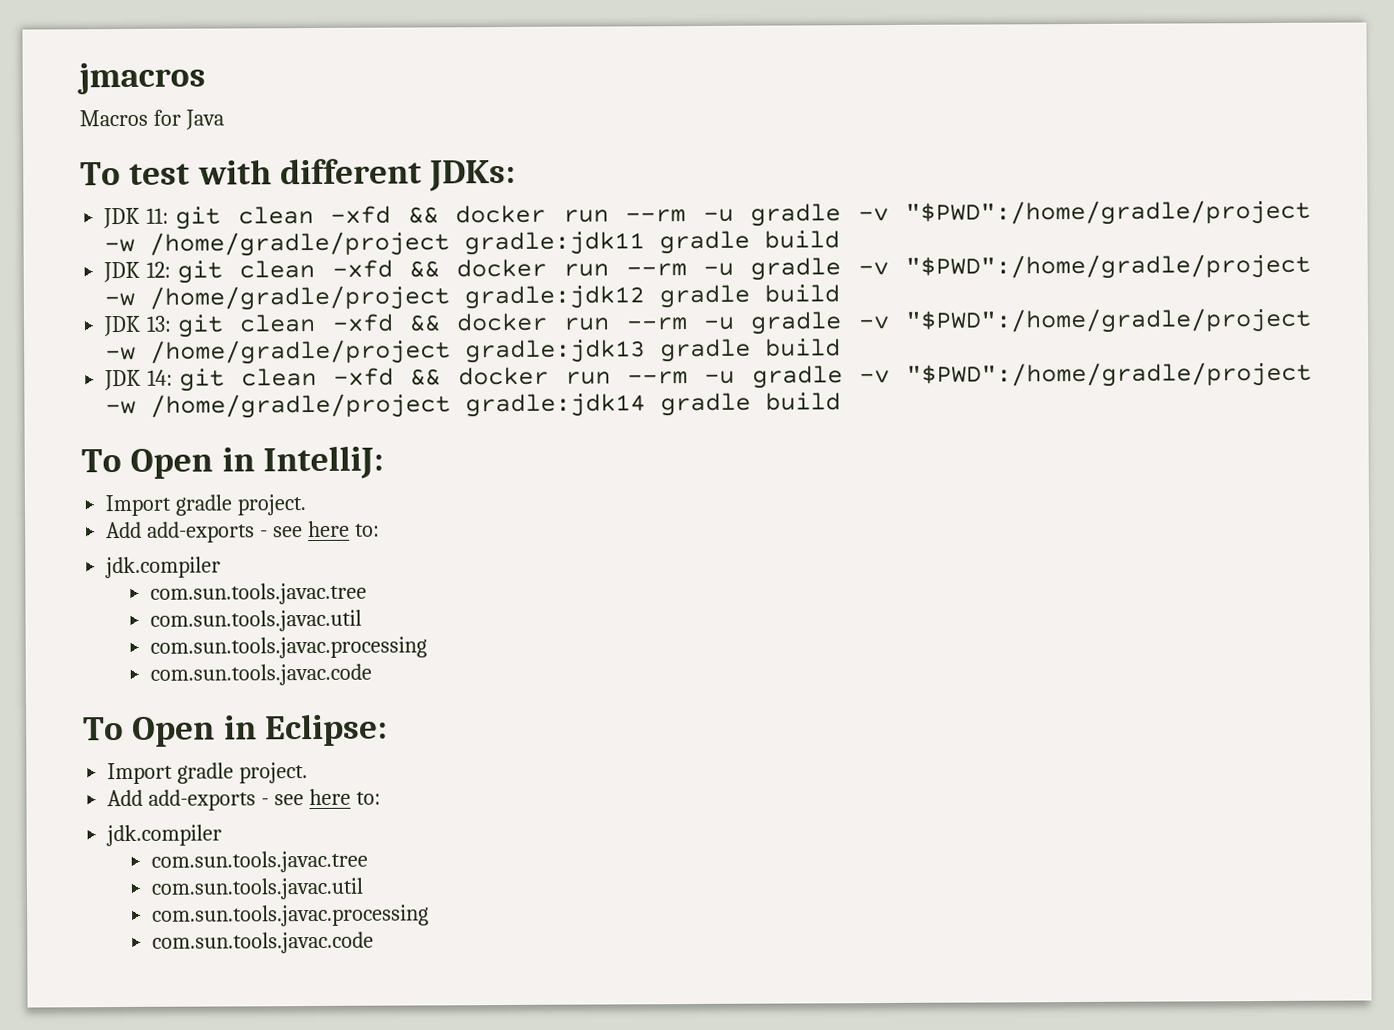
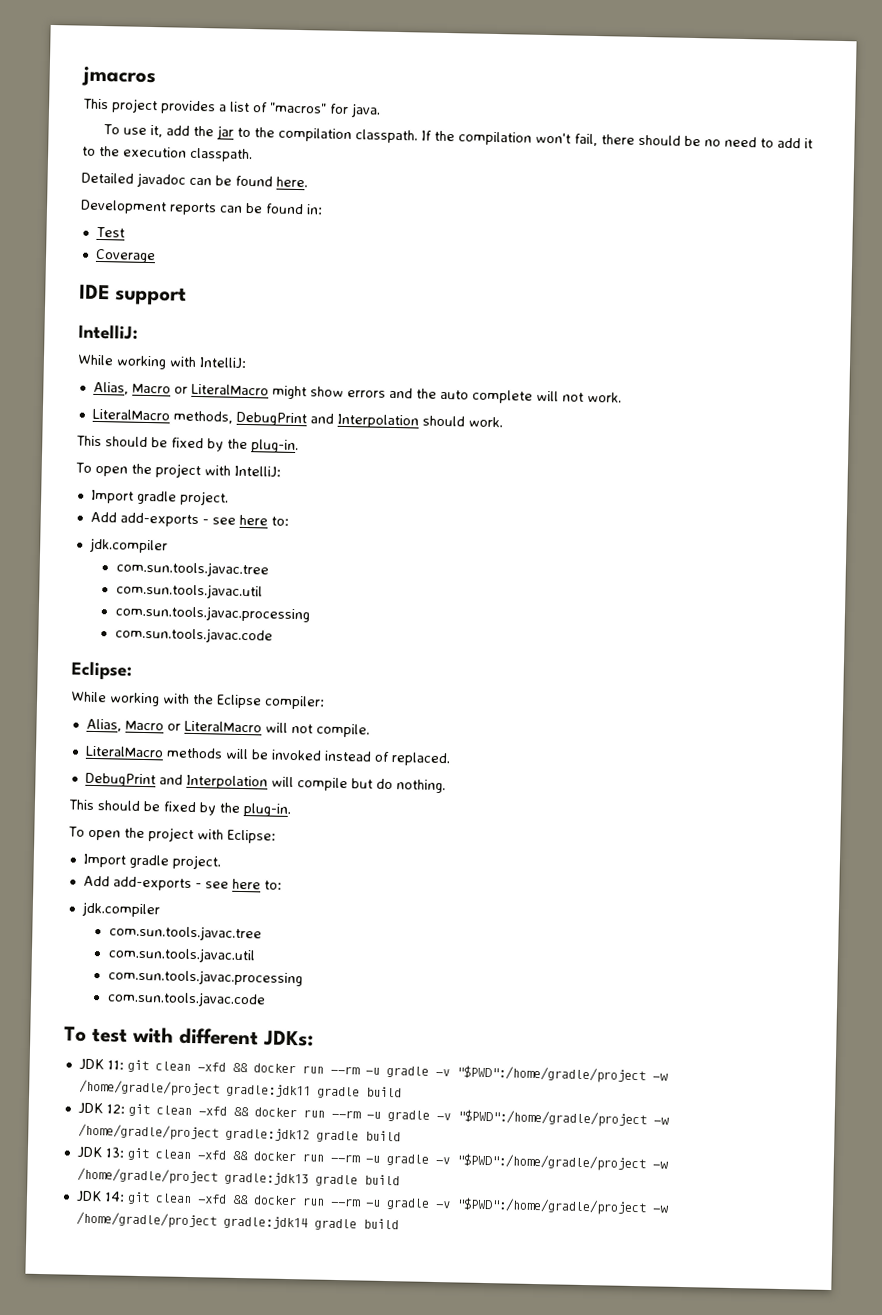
[79,109,224,130] Macros for Java -> [83,98,381,118] [103,124,814,149] [82,145,253,163] [81,172,308,188] [80,199,323,216] [95,226,125,238] [94,248,156,264] [79,284,187,306] [78,324,138,340] [77,354,247,370] [92,381,622,404] [91,408,503,429] [76,435,299,454] [75,462,281,479] [90,489,229,506] [89,511,289,528] [89,537,168,554] [115,560,269,578] [115,582,263,600] [114,604,310,623] [114,626,273,644] [71,661,132,680] [71,691,325,710] [85,718,370,738] [84,745,451,767] [84,772,446,794] [68,799,292,817] [68,826,276,844] [82,853,221,870] [82,875,282,891] [81,901,160,918] [108,924,262,942] [107,946,256,964] [107,968,303,987] [106,990,266,1008] This project provides a list of "macros" for java. // To use it, add the jar to the compilation classpath. If the compilation won't fail, there should be no need to add it to the execution classpath. // Detailed javadoc can be found here. // Development reports can be found in: // Test // Coverage // IDE support // IntelliJ: // While working with IntelliJ: // Alias, Macro or LiteralMacro might show errors and the auto complete will not work. // LiteralMacro methods, DebugPrint and Interpolation should work. // This should be fixed by the plug-in. // To open the project with IntelliJ: // Import gradle project. // Add add-exports - see here to: // jdk.compiler // com.sun.tools.javac.tree // com.sun.tools.javac.util // com.sun.tools.javac.processing // com.sun.tools.javac.code // Eclipse: // While working with the Eclipse compiler: // Alias, Macro or LiteralMacro will not compile. // LiteralMacro methods will be invoked instead of replaced. // DebugPrint and Interpolation will compile but do nothing. // This should be fixed by the plug-in. // To open the project with Eclipse: // Import gradle project. // Add add-exports - see here to: // jdk.compiler // com.sun.tools.javac.tree // com.sun.tools.javac.util // com.sun.tools.javac.processing // com.sun.tools.javac.code
[81,445,384,480] [105,494,307,517] [106,520,380,543] [105,556,222,579] [149,582,367,605] [149,609,362,632] [149,636,427,659] [149,663,372,686] [83,713,388,747] [107,762,309,785] [107,788,381,811] [106,824,223,847] [150,850,368,873] [150,877,364,900] [151,904,429,927] [151,931,374,954] // To Open in IntelliJ: // Import gradle project. // Add add-exports - see here to: // jdk.compiler // com.sun.tools.javac.tree // com.sun.tools.javac.util // com.sun.tools.javac.processing // com.sun.tools.javac.code // To Open in Eclipse: // Import gradle project. // Add add-exports - see here to: // jdk.compiler // com.sun.tools.javac.tree // com.sun.tools.javac.util // com.sun.tools.javac.processing // com.sun.tools.javac.code -> (399, 1224) none

